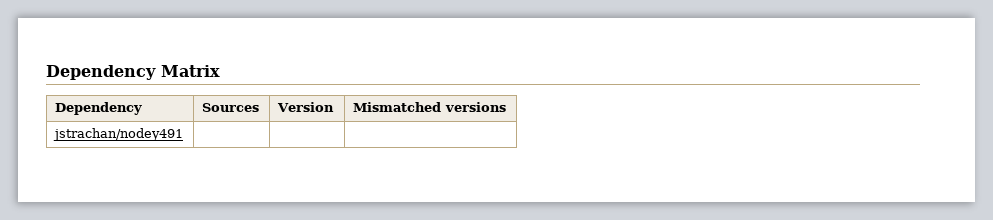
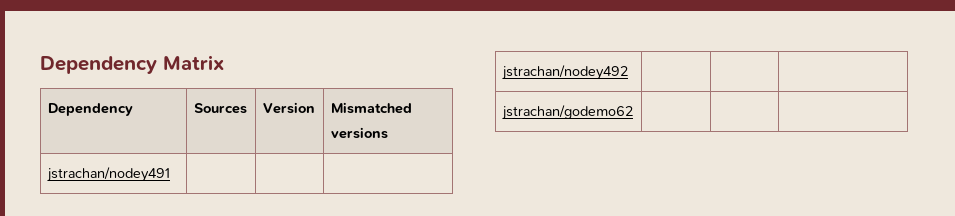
(184, 134) none -> [501,65,628,80] [501,105,633,120] // jstrachan/nodey492 | | | // jstrachan/godemo62 | | |

